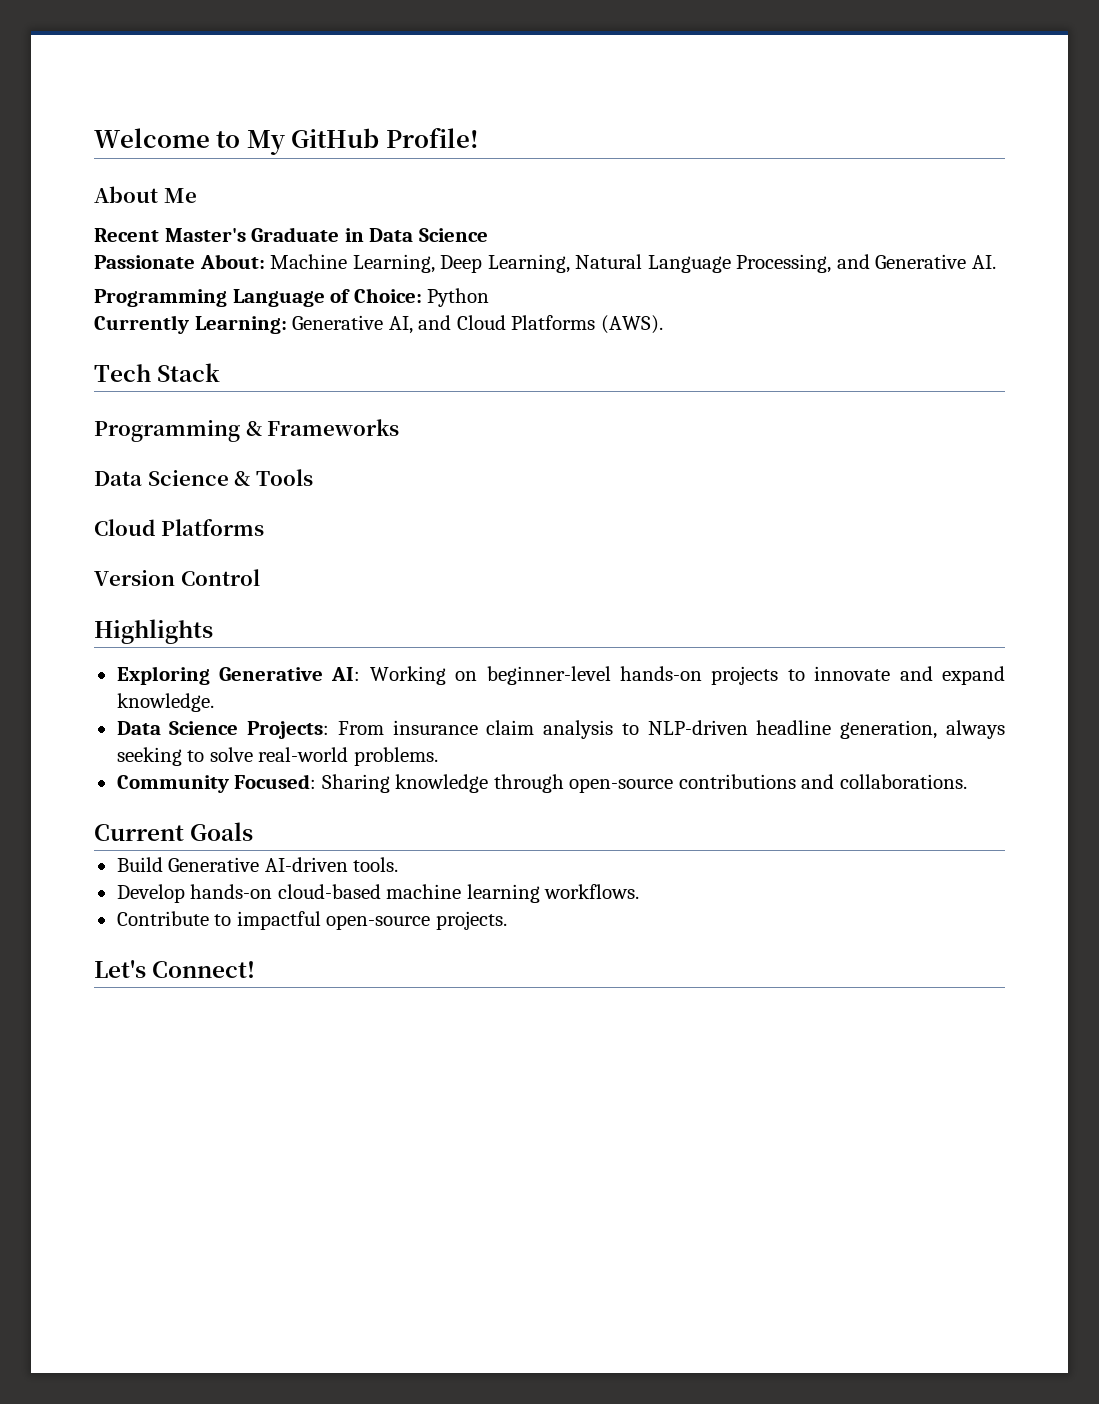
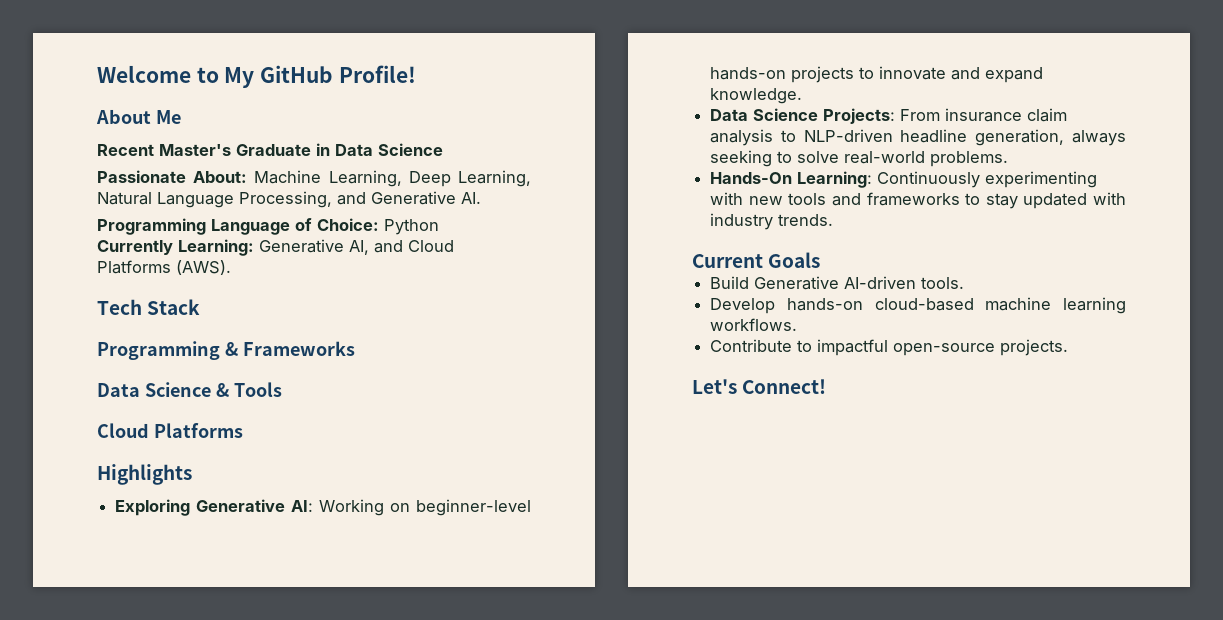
[94,569,260,586] // Version Control -> (243, 430) none
[116,774,967,793] Community Focused: Sharing knowledge through open-source contributions and collaborations. -> [710,171,1098,188] [710,192,1126,209] [710,213,834,230] Hands-On Learning: Continuously experimenting with new tools and frameworks to stay updated with industry trends.

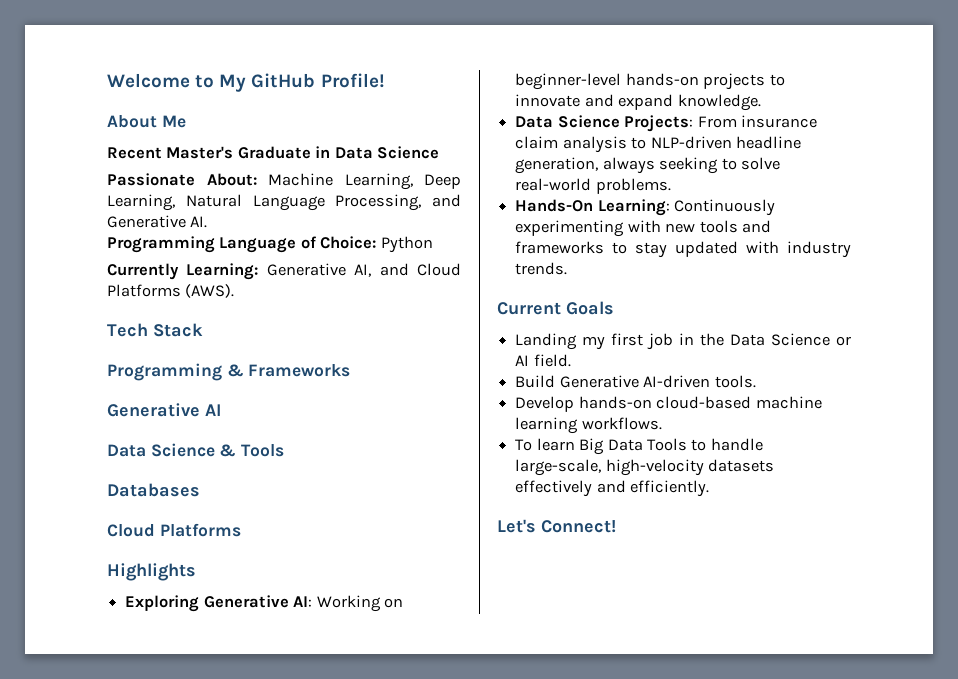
(355, 348) none -> [107,403,221,417] // Generative AI
(282, 389) none -> [107,483,200,497] // Databases
(821, 260) none -> [515,333,851,350] [515,354,571,367] // Landing my first job in the Data Science or AI field.
[710,339,1069,356] Contribute to impactful open-source projects. -> [515,438,763,455] [515,459,775,476] [515,480,710,497] To learn Big Data Tools to handle large-scale, high-velocity datasets effectively and efficiently.

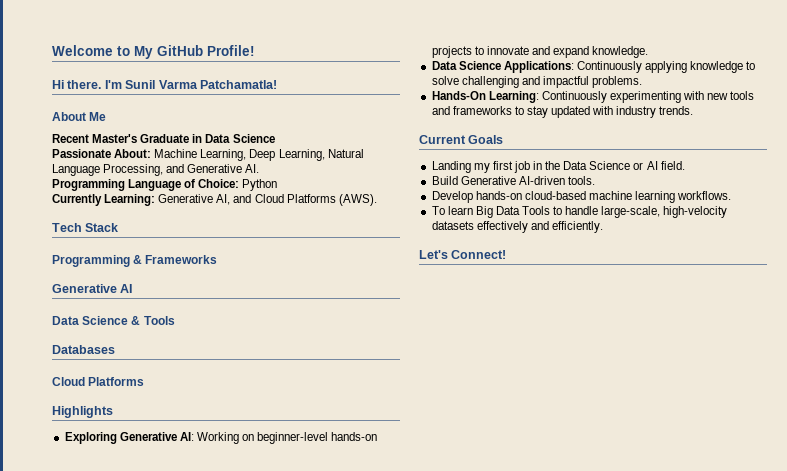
(385, 80) none -> [52,80,277,89] // Hi there. I'm Sunil Varma Patchamatla!
[624,115,817,132] [515,136,801,153] [515,157,780,174] [515,178,592,191] Projects: From insurance claim analysis to NLP-driven headline generation, always seeking to solve real-world -> [503,61,756,73] [431,76,589,88] Applications: Continuously applying knowledge to solve challenging and impactful

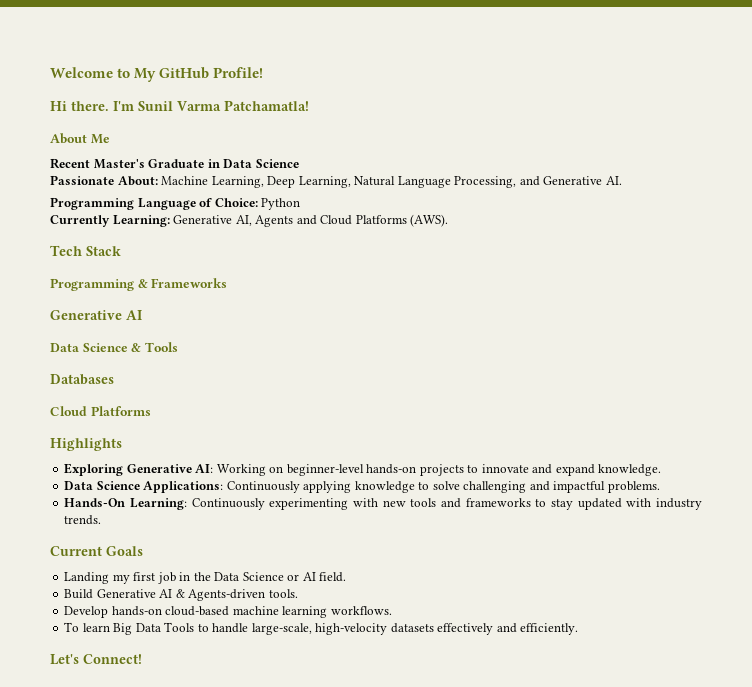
(231, 199) none -> [255,215,294,227] Agents
[518,176,565,185] AI-driven -> [159,589,266,601] AI & Agents-driven

